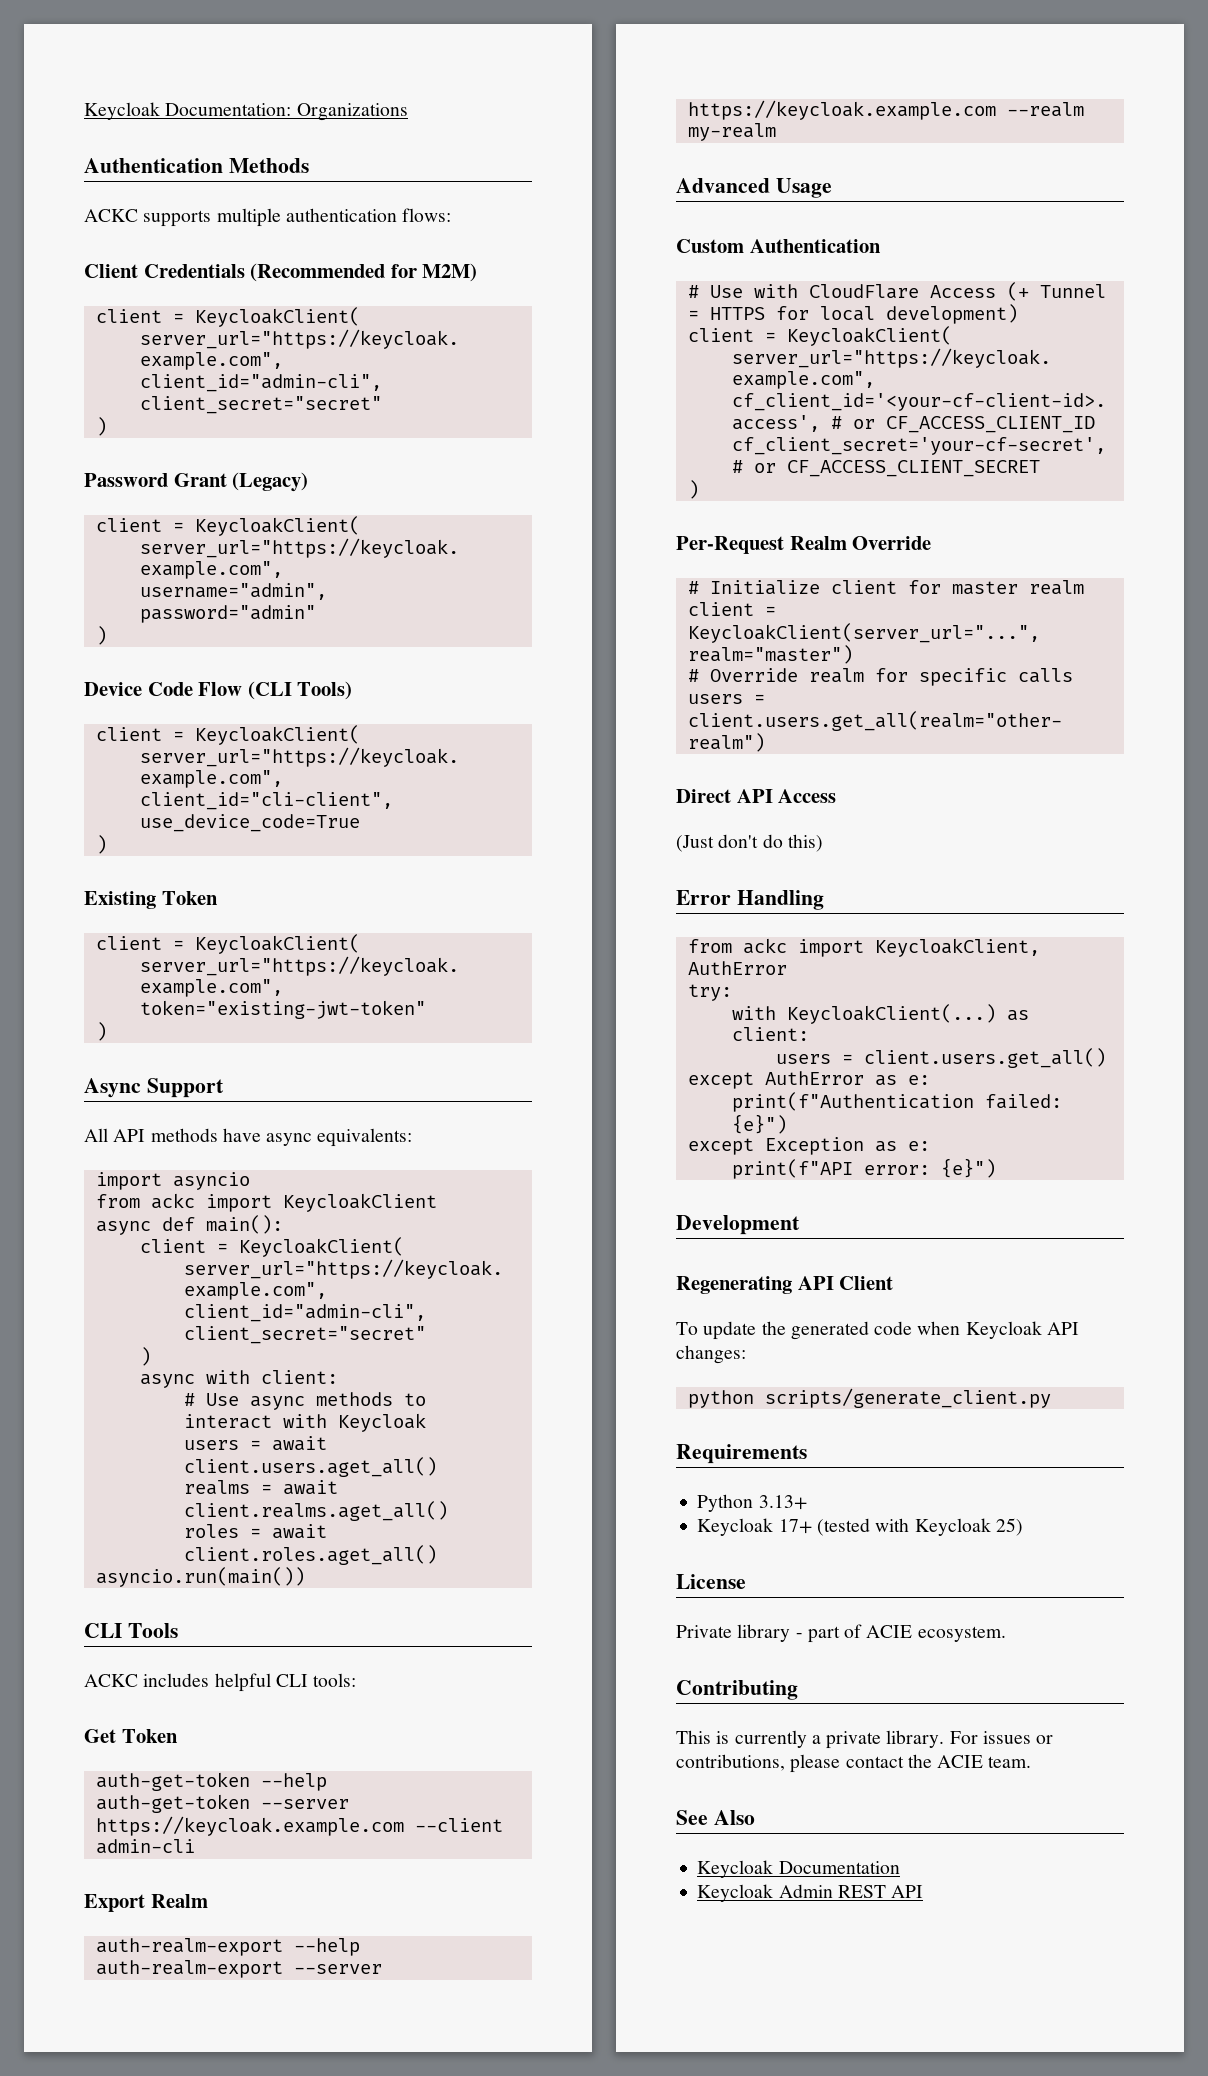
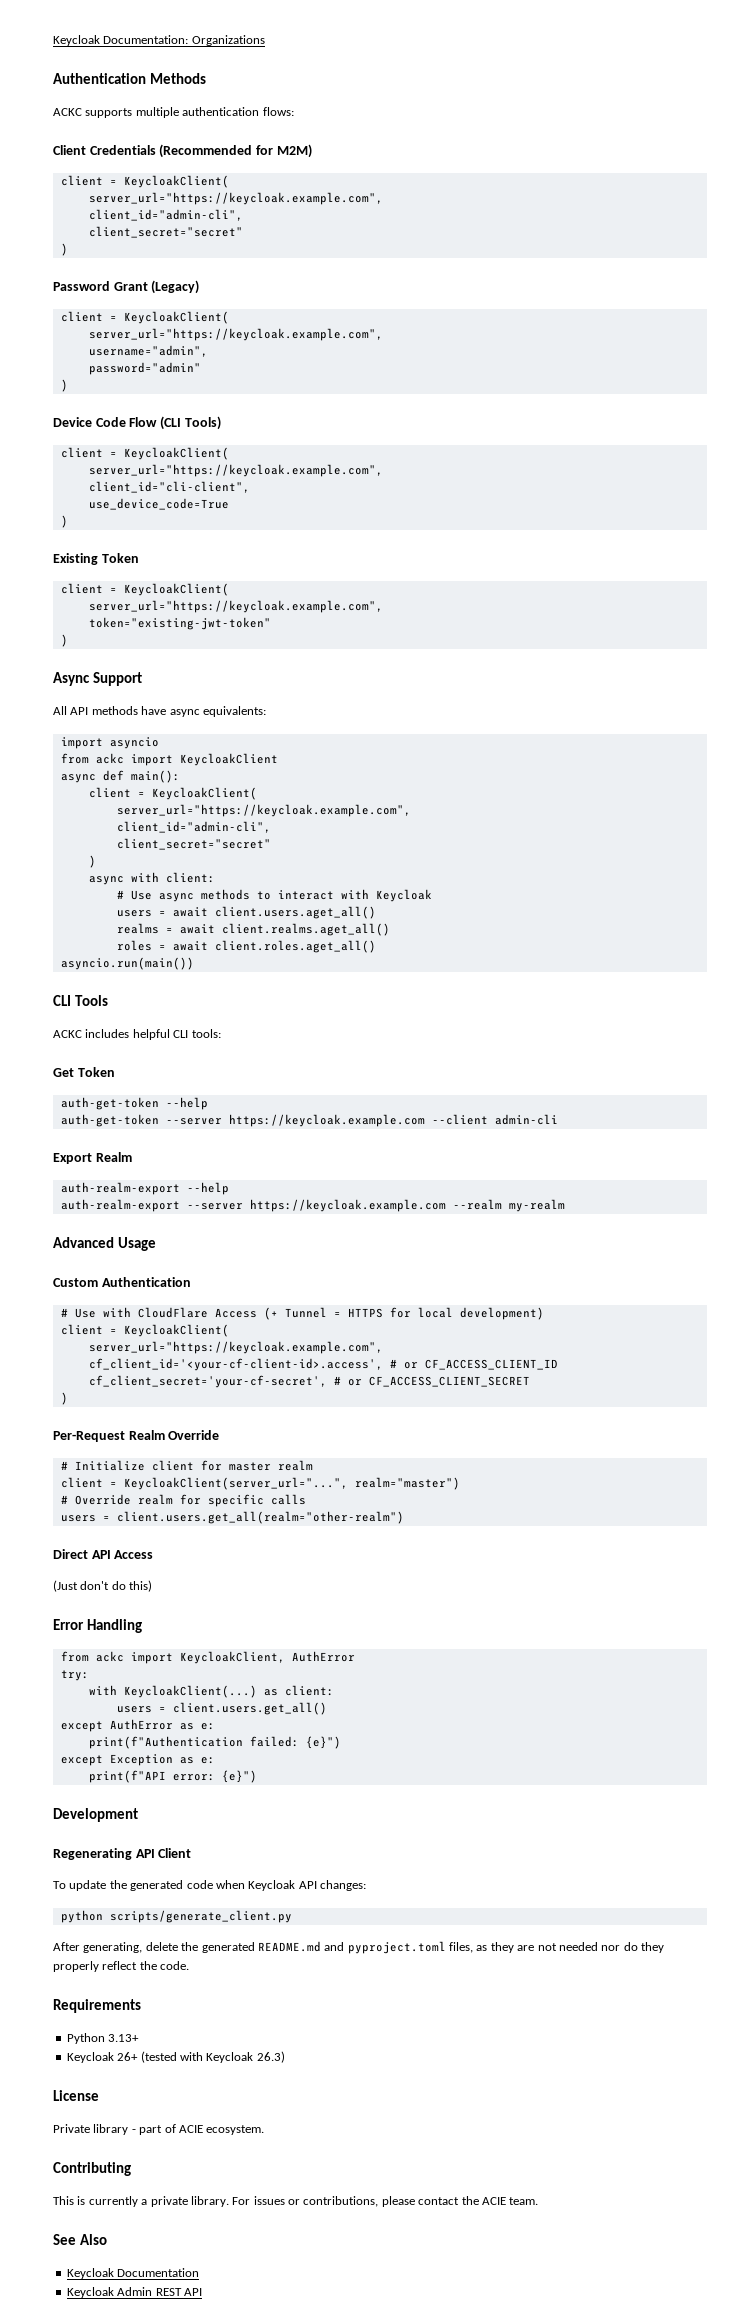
(1051, 1398) none -> [53,1941,664,1954] [53,1961,190,1972] // After generating, delete the generated README.md and pyproject.toml files, as they are not needed nor do they properly reflect the code.
[778,1519,812,1534] 17+ -> [117,2052,139,2061] 26+
[995,1518,1023,1536] 25) -> [256,2051,285,2063] 26.3)

